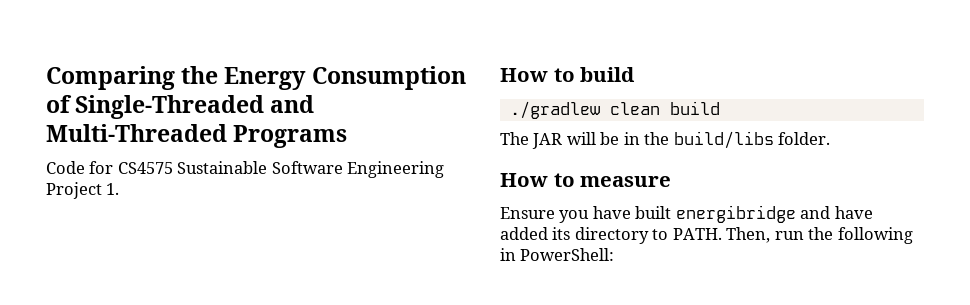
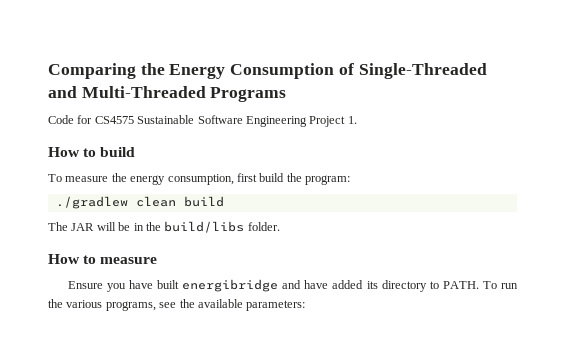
(636, 74) none -> [48,173,350,185] // To measure the energy consumption, first build the program:
[726,227,771,243] Then, -> [482,281,497,289] To
[837,227,913,244] [500,248,615,261] following in PowerShell: -> [66,299,306,311] various programs, see the available parameters:

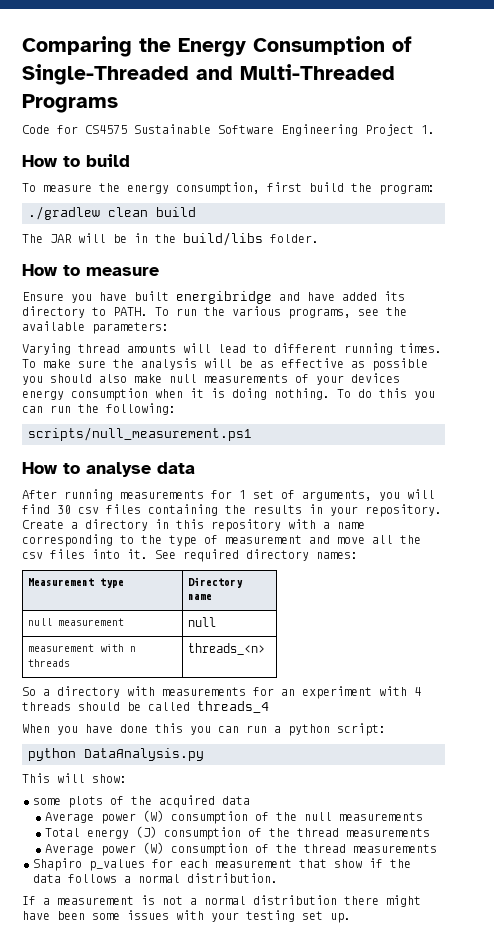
(306, 305) none -> [22,343,442,355] [22,358,428,371] [22,373,400,385] [22,388,435,401] [22,403,176,415] [28,427,252,441] [22,462,195,477] [22,489,435,501] [22,504,442,517] [22,519,365,532] [22,534,421,547] [22,549,358,562] [27,578,124,588] [187,577,243,588] [187,594,212,600] [27,618,124,626] [187,617,216,627] [27,644,136,652] [27,659,70,667] [187,643,265,655] [22,686,421,699] [22,701,269,713] [22,723,386,736] [28,748,204,761] [22,773,127,783] [33,795,250,808] [44,810,423,824] [44,826,430,840] [44,842,437,856] [33,858,411,871] [33,873,278,883] [22,895,421,907] [22,910,351,923] // Varying thread amounts will lead to different running times. To make sure the analysis will be as effective as possible you should also make null measurements of your devices energy consumption when it is doing nothing. To do this you can run the following: // scripts/null_measurement.ps1 // How to analyse data // After running measurements for 1 set of arguments, you will find 30 csv files containing the results in your repository. Create a directory in this repository with a name corresponding to the type of measurement and move all the csv files into it. See required directory names: // Measurement type | Directory name // null measurement | null // measurement with n threads | threads_<n> // So a directory with measurements for an experiment with 4 threads should be called threads_4 // When you have done this you can run a python script: // python DataAnalysis.py // This will show: // some plots of the acquired data // Average power (W) consumption of the null measurements // Total energy (J) consumption of the thread measurements // Average power (W) consumption of the thread measurements // Shapiro p_values for each measurement that show if the data follows a normal distribution. // If a measurement is not a normal distribution there might have been some issues with your testing set up.

